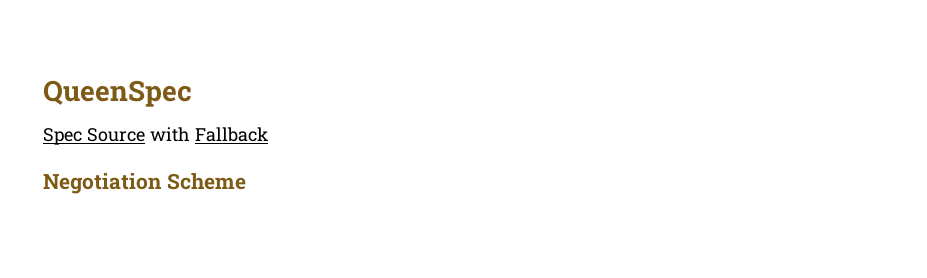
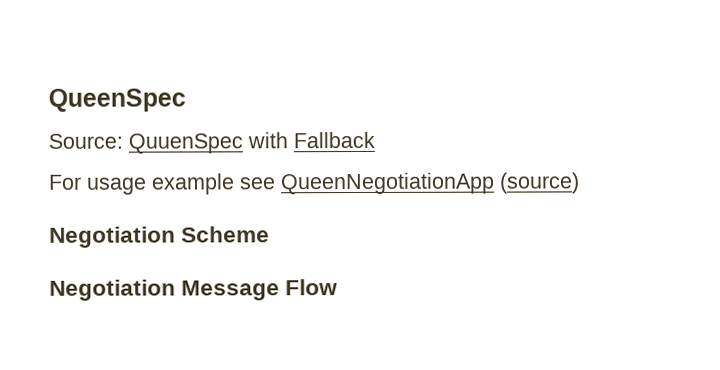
[43,128,145,145] Spec Source -> [48,133,243,154] Source: QuuenSpec
(268, 134) none -> [48,172,580,195] // For usage example see QueenNegotiationApp (source)
(246, 181) none -> [49,279,339,301] // Negotiation Message Flow

